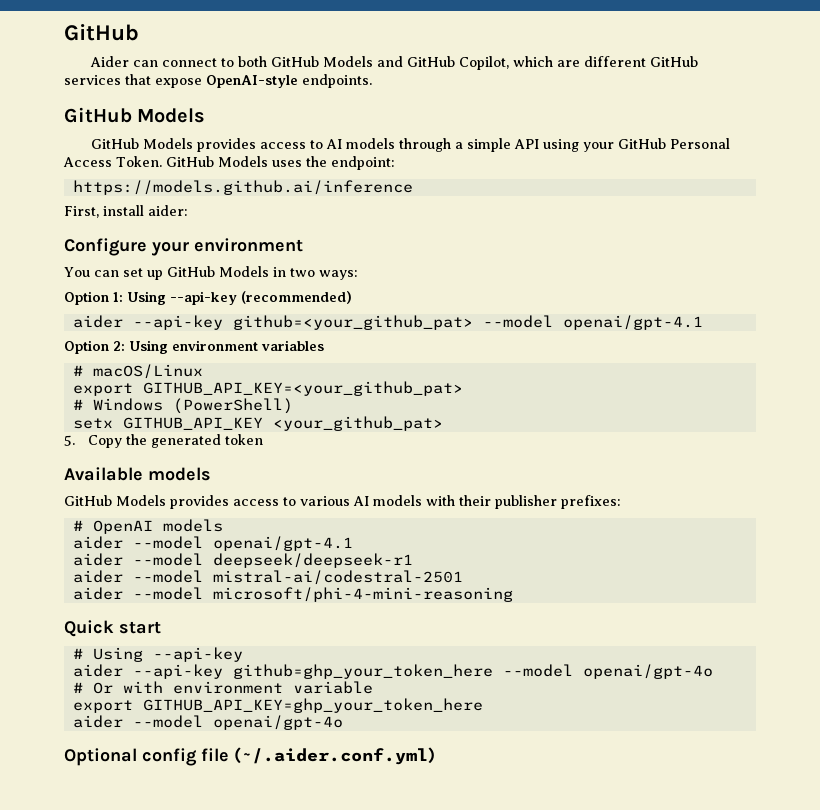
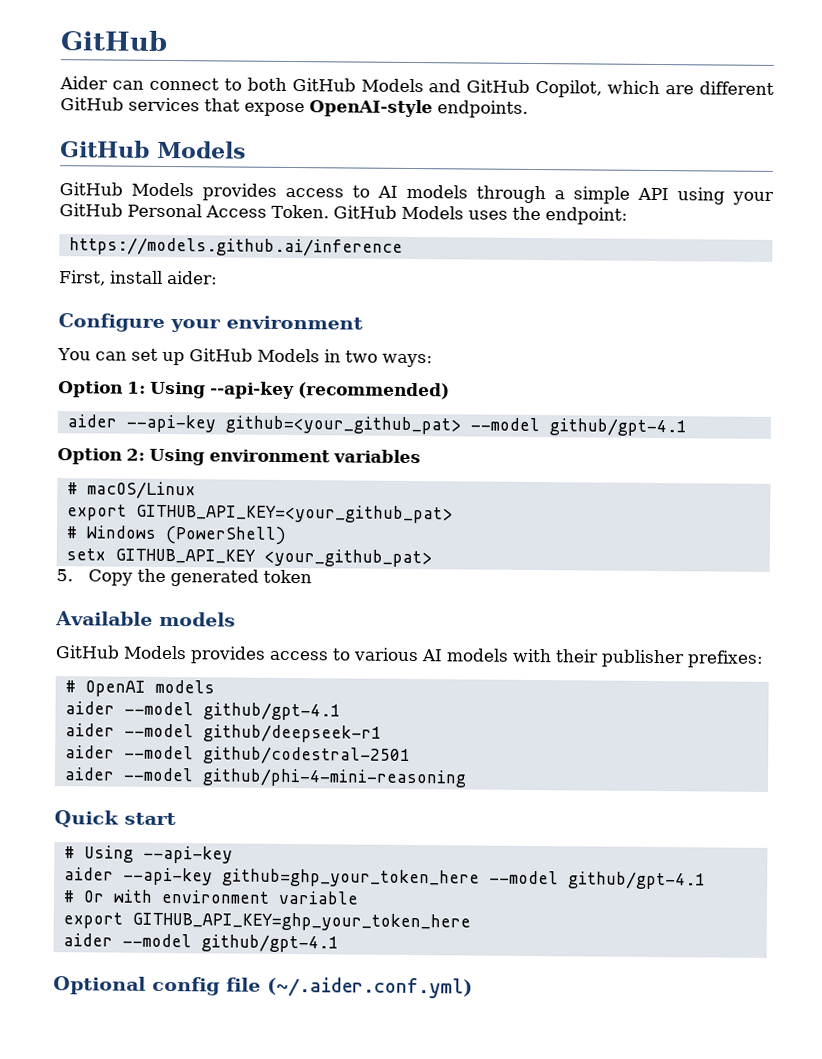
[562,315,703,330] openai/gpt-4.1 -> [548,418,687,437] github/gpt-4.1
[212,536,353,551] [72,553,413,568] [72,570,463,585] [72,587,513,602] openai/gpt-4.1 // aider --model deepseek/deepseek-r1 // aider --model mistral-ai/codestral-2501 // aider --model microsoft/phi-4-mini-reasoning -> [202,702,341,721] [64,723,382,743] [64,745,411,766] [63,767,467,788] github/gpt-4.1 // aider --model github/deepseek-r1 // aider --model github/codestral-2501 // aider --model github/phi-4-mini-reasoning
[582,664,713,679] openai/gpt-4o -> [567,871,706,890] github/gpt-4.1
[212,715,343,730] openai/gpt-4o -> [200,934,339,953] github/gpt-4.1

